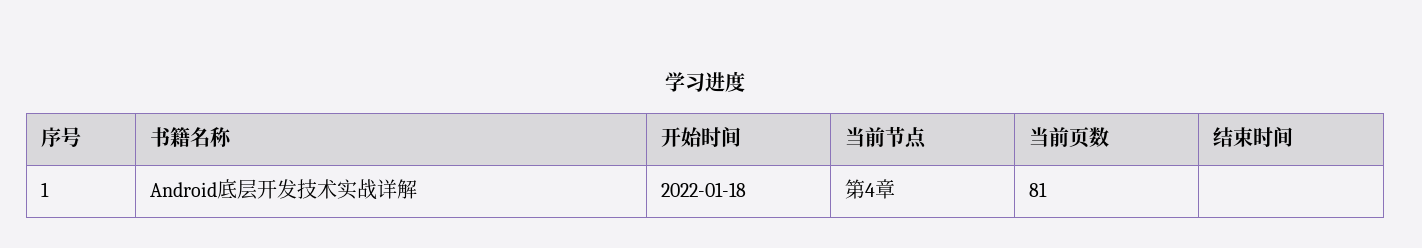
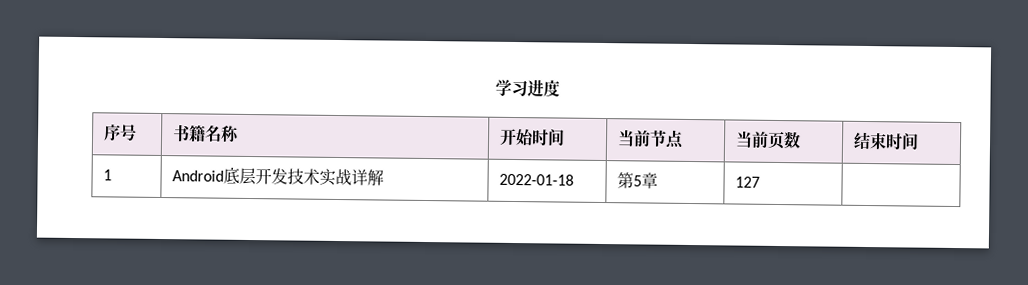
[865,183,876,197] 4 -> [632,175,642,187] 5
[1029,182,1048,197] 81 -> [734,176,760,188] 127

